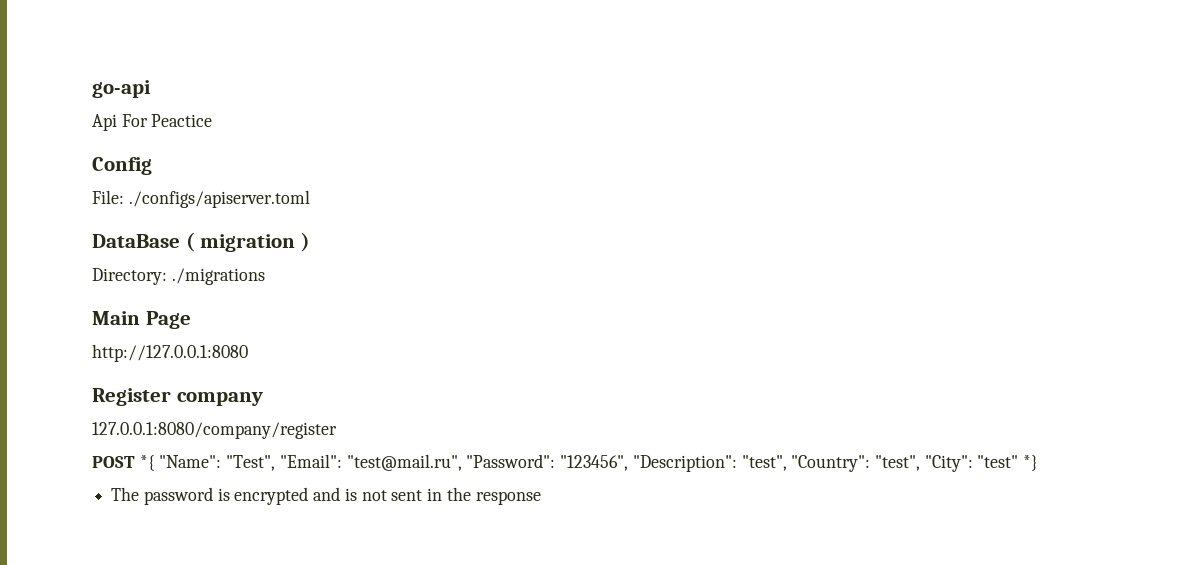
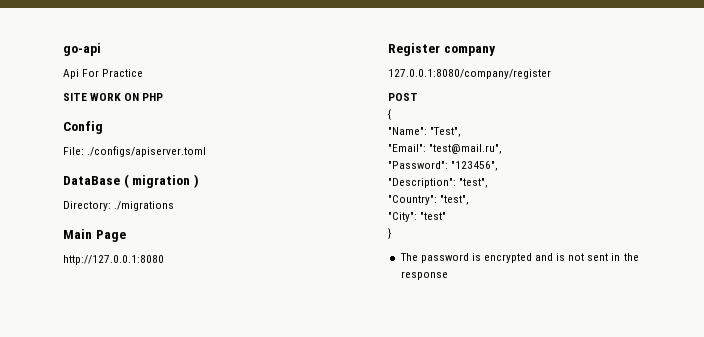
[151,114,213,127] Peactice -> [102,69,144,77] [63,93,164,101] Practice // SITE WORK ON PHP
[139,455,155,471] *{ -> [388,109,391,120] // { //
(276, 463) none -> (462, 132) //
(462, 462) none -> (503, 149) //
(629, 463) none -> (499, 166) //
(787, 463) none -> (489, 183) //
(920, 463) none -> (470, 200) //
[1023,455,1039,471] *} -> [388,228,391,239] // }

